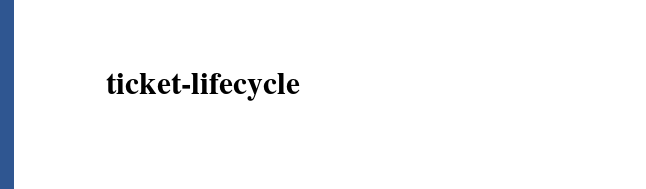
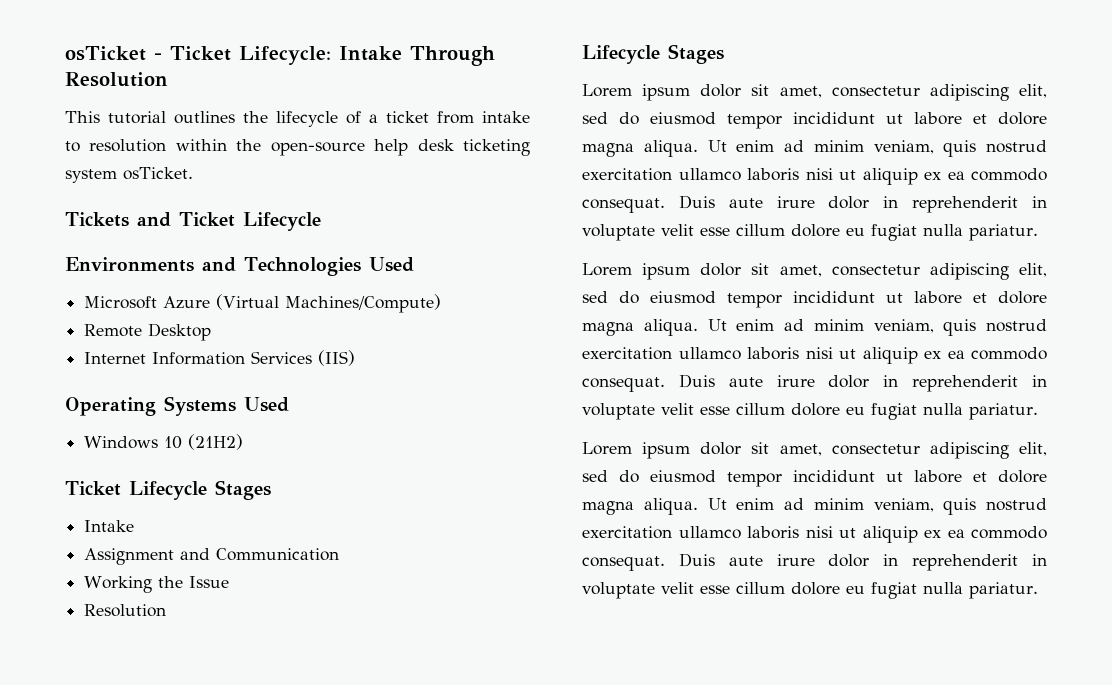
[106,73,300,101] ticket-lifecycle -> [65,46,495,66] [65,72,168,87] [65,111,530,127] [65,139,530,156] [65,167,193,183] [65,212,321,231] [65,257,414,276] [84,294,442,313] [84,323,212,341] [84,350,356,366] [65,396,289,416] [84,434,244,450] [65,480,271,500] [84,520,135,532] [84,548,340,565] [84,576,230,593] [84,604,167,617] [582,44,724,64] [582,84,1047,101] [582,112,1047,129] [582,140,1047,157] [582,168,1047,185] [582,195,1047,213] [582,224,1038,241] [582,263,1047,280] [582,291,1047,308] [582,319,1047,336] [582,347,1047,364] [582,374,1047,392] [582,403,1038,420] [582,442,1047,459] [582,470,1047,487] [582,498,1047,515] [582,526,1047,543] [582,553,1047,571] [582,582,1038,599] osTicket - Ticket Lifecycle: Intake Through Resolution // This tutorial outlines the lifecycle of a ticket from intake to resolution within the open-source help desk ticketing system osTicket. // Tickets and Ticket Lifecycle // Environments and Technologies Used // Microsoft Azure (Virtual Machines/Compute) // Remote Desktop // Internet Information Services (IIS) // Operating Systems Used // Windows 10 (21H2) // Ticket Lifecycle Stages // Intake // Assignment and Communication // Working the Issue // Resolution // Lifecycle Stages // Lorem ipsum dolor sit amet, consectetur adipiscing elit, sed do eiusmod tempor incididunt ut labore et dolore magna aliqua. Ut enim ad minim veniam, quis nostrud exercitation ullamco laboris nisi ut aliquip ex ea commodo consequat. Duis aute irure dolor in reprehenderit in voluptate velit esse cillum dolore eu fugiat nulla pariatur. // Lorem ipsum dolor sit amet, consectetur adipiscing elit, sed do eiusmod tempor incididunt ut labore et dolore magna aliqua. Ut enim ad minim veniam, quis nostrud exercitation ullamco laboris nisi ut aliquip ex ea commodo consequat. Duis aute irure dolor in reprehenderit in voluptate velit esse cillum dolore eu fugiat nulla pariatur. // Lorem ipsum dolor sit amet, consectetur adipiscing elit, sed do eiusmod tempor incididunt ut labore et dolore magna aliqua. Ut enim ad minim veniam, quis nostrud exercitation ullamco laboris nisi ut aliquip ex ea commodo consequat. Duis aute irure dolor in reprehenderit in voluptate velit esse cillum dolore eu fugiat nulla pariatur.

